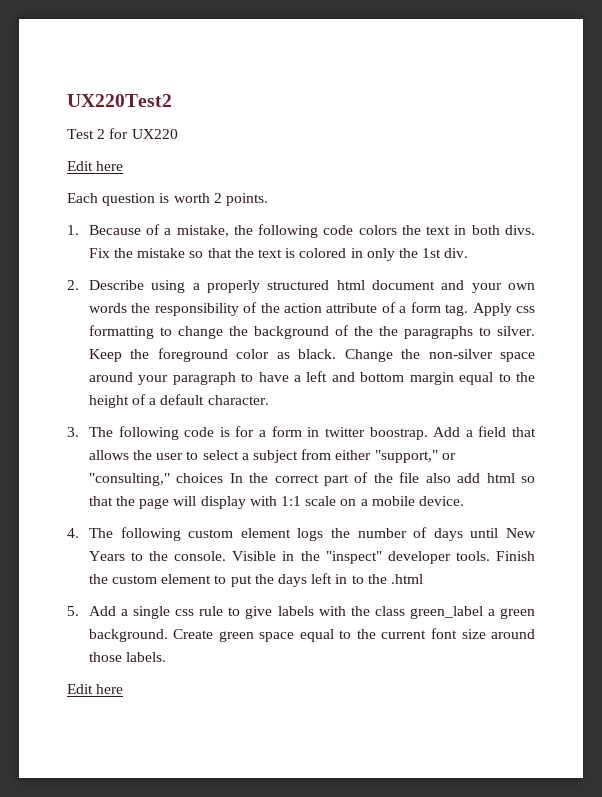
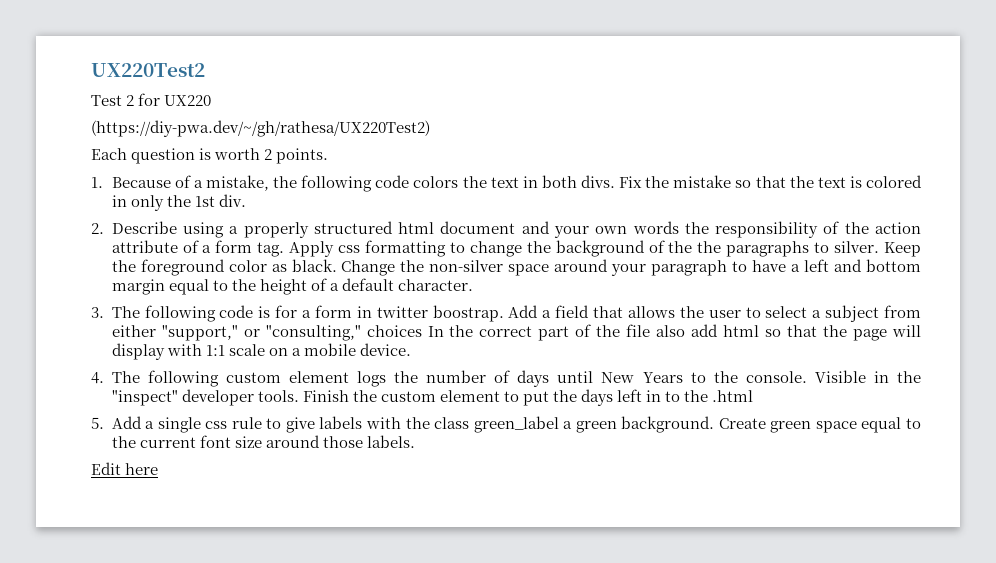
[67,161,124,171] Edit here -> [91,120,430,137] (https://diy-pwa.dev/~/gh/rathesa/UX220Test2)

